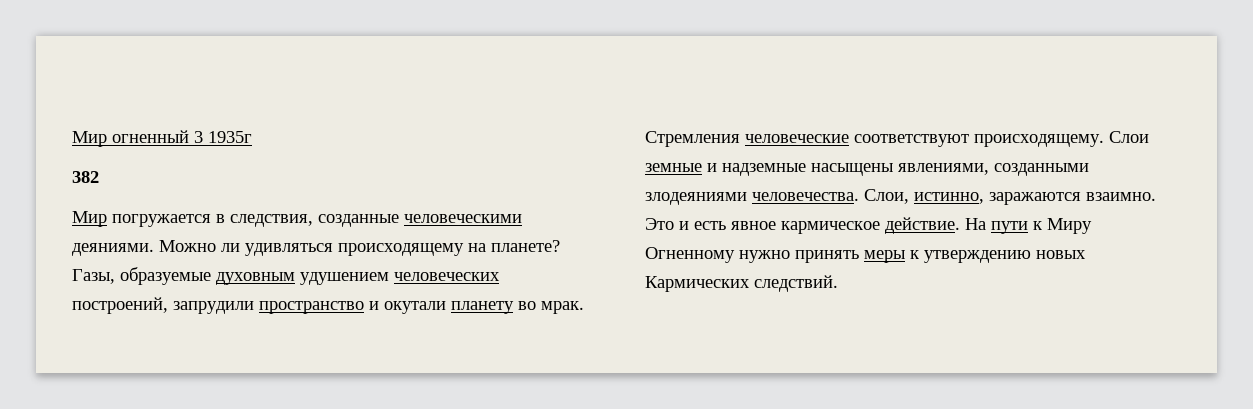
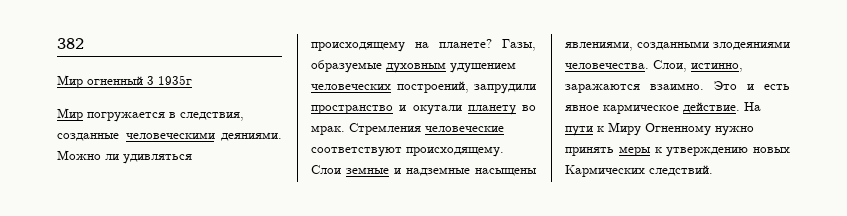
(72, 139) none -> [57,38,84,49] 382 //
[72,171,99,183] // 382 -> (192, 80) none

